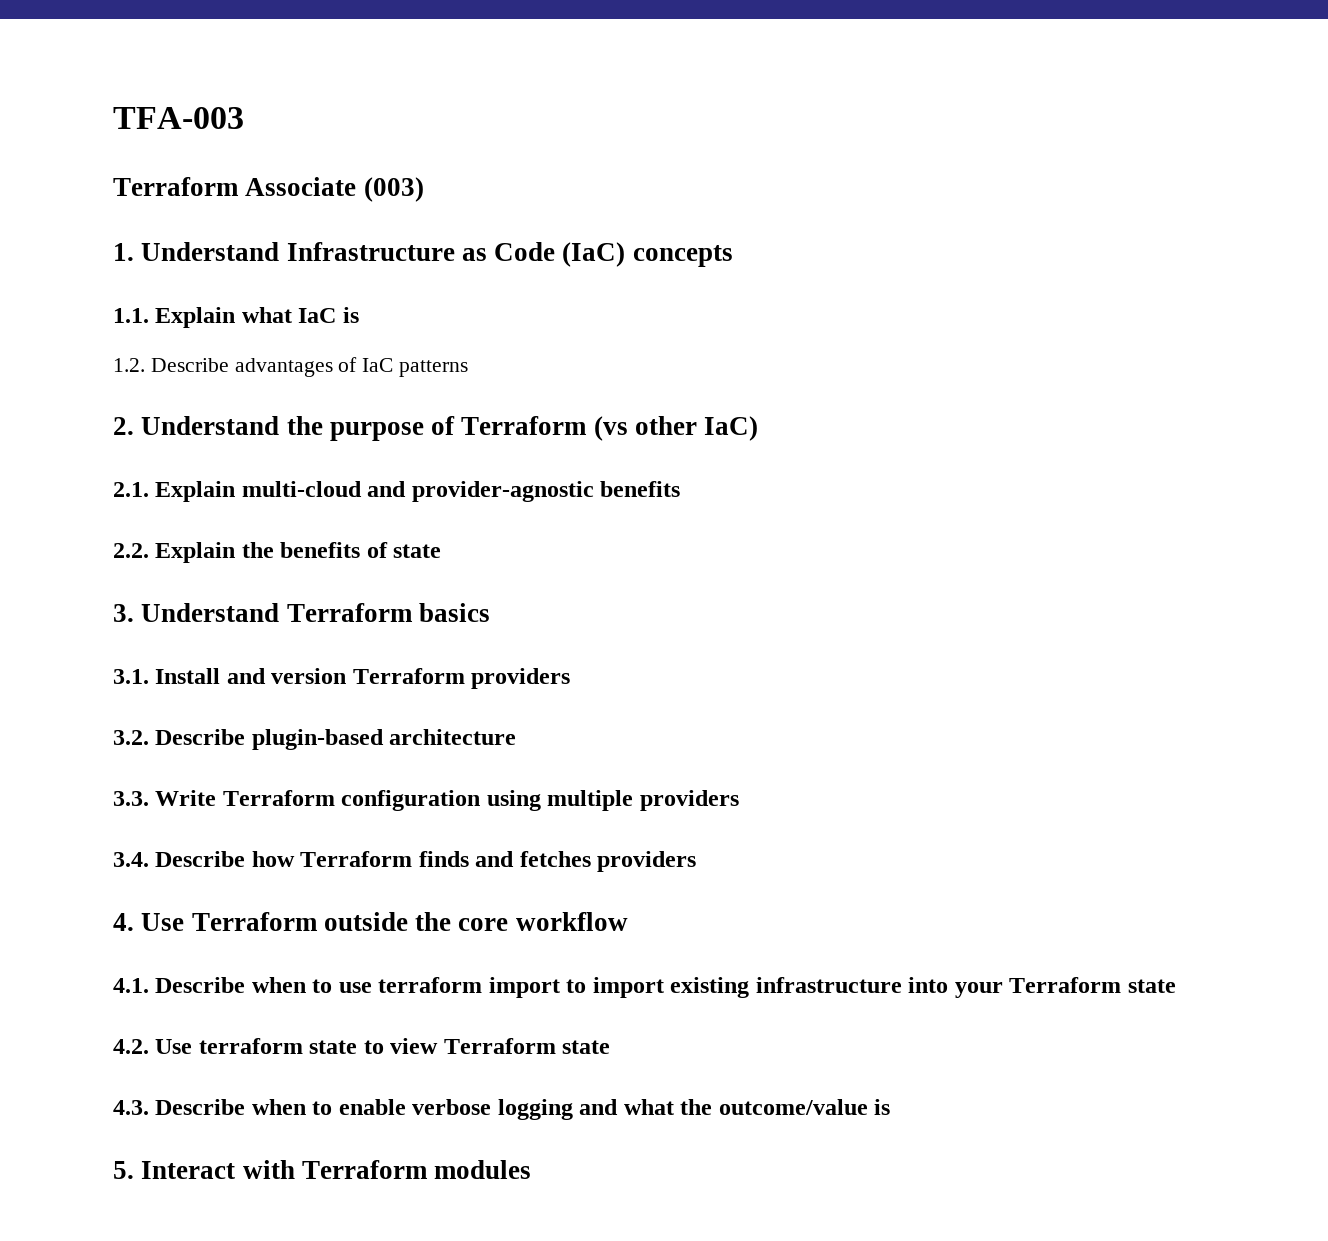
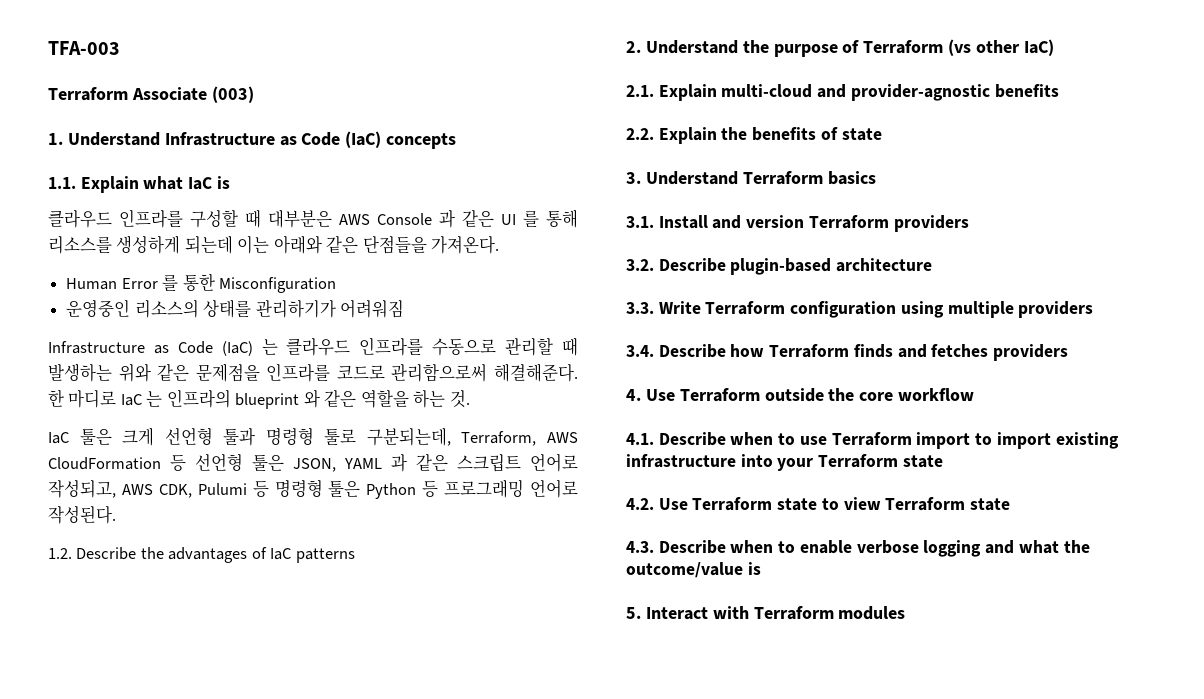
(359, 315) none -> [48,209,578,228] [48,235,500,254] [66,273,336,293] [66,299,404,318] [48,337,579,356] [48,363,578,382] [48,389,470,409] [48,427,578,446] [48,453,578,472] [48,479,578,499] [48,506,116,524] // 클라우드 인프라를 구성할 때 대부분은 AWS Console 과 같은 UI 를 통해 리소스를 생성하게 되는데 이는 아래와 같은 단점들을 가져온다. // Human Error 를 통한 Misconfiguration // 운영중인 리소스의 상태를 관리하기가 어려워짐 // Infrastructure as Code (IaC) 는 클라우드 인프라를 수동으로 관리할 때 발생하는 위와 같은 문제점을 인프라를 코드로 관리함으로써 해결해준다. 한 마디로 IaC 는 인프라의 blueprint 와 같은 역할을 하는 것. // IaC 툴은 크게 선언형 툴과 명령형 툴로 구분되는데, Terraform, AWS CloudFormation 등 선언형 툴은 JSON, YAML 과 같은 스크립트 언어로 작성되고, AWS CDK, Pulumi 등 명령형 툴은 Python 등 프로그래밍 언어로 작성된다.
(229, 365) none -> [140,547,164,559] the
[378,977,483,993] terraform -> [831,432,912,446] Terraform
[198,1038,303,1054] terraform -> [692,497,773,511] Terraform

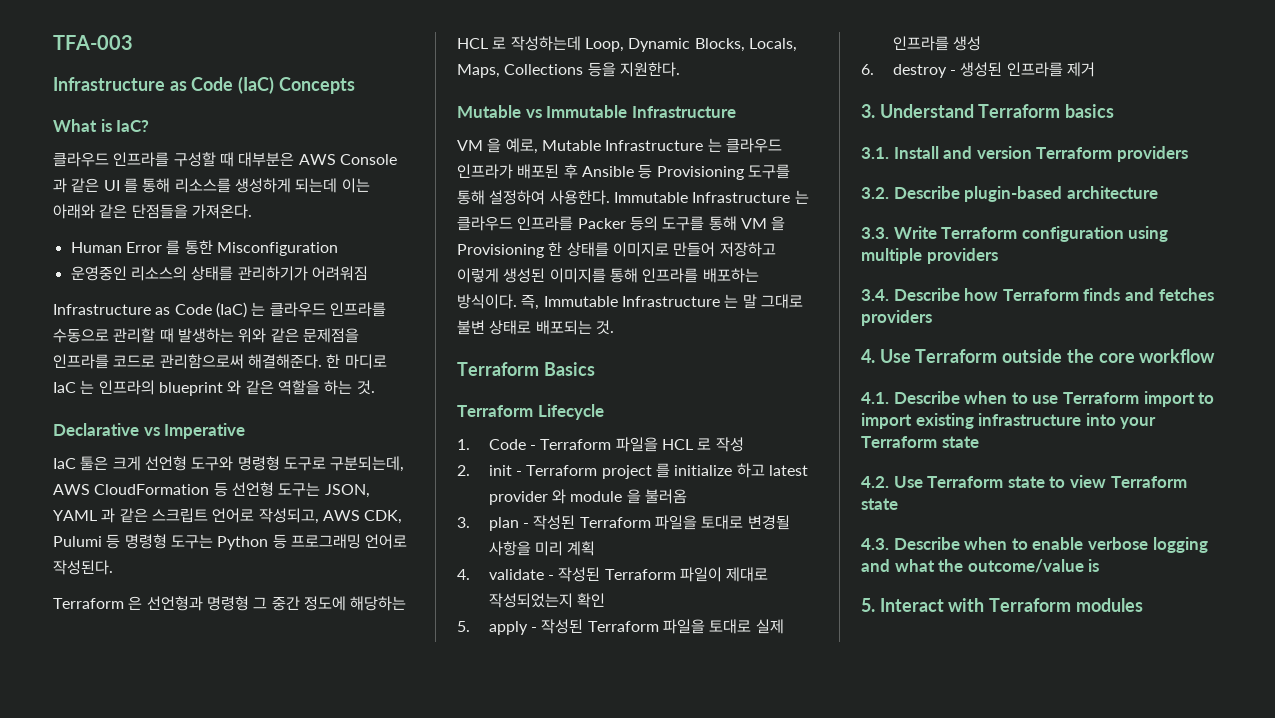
[48,86,254,103] [48,131,457,149] [48,176,230,193] Terraform Associate (003) // 1. Understand Infrastructure as Code (IaC) concepts // 1.1. Explain what IaC is -> [53,76,355,94] [53,119,150,132] Infrastructure as Code (IaC) Concepts // What is IaC?
(470, 399) none -> [53,423,246,439] // Declarative vs Imperative
[223,427,537,446] 툴과 명령형 툴로 구분되는데, Terraform, -> [191,456,405,472] 도구와 명령형 도구로 구분되는데,
[252,454,284,471] 툴은 -> [278,482,321,497] 도구는
[328,480,361,497] 툴은 -> [170,534,213,549] 도구는
[48,547,355,563] [626,39,1054,57] [626,84,1059,101] [626,127,882,144] 1.2. Describe the advantages of IaC patterns // 2. Understand the purpose of Terraform (vs other IaC) // 2.1. Explain multi-cloud and provider-agnostic benefits // 2.2. Explain the benefits of state -> [53,596,407,611] [457,36,797,52] [457,62,680,78] [457,105,736,118] [457,138,782,154] [457,164,790,180] [457,190,809,205] [457,216,786,231] [457,242,776,258] [457,268,759,283] [457,294,803,310] [457,320,614,335] [457,362,595,376] [457,404,604,420] [457,437,744,452] [457,463,808,479] [488,489,687,505] [457,515,790,531] [488,541,596,556] [457,567,769,582] [488,593,605,608] [457,619,784,635] [892,36,981,51] [861,62,1095,78] Terraform 은 선언형과 명령형 그 중간 정도에 해당하는 HCL 로 작성하는데 Loop, Dynamic Blocks, Locals, Maps, Collections 등을 지원한다. // Mutable vs Immutable Infrastructure // VM 을 예로, Mutable Infrastructure 는 클라우드 인프라가 배포된 후 Ansible 등 Provisioning 도구를 통해 설정하여 사용한다. Immutable Infrastructure 는 클라우드 인프라를 Packer 등의 도구를 통해 VM 을 Provisioning 한 상태를 이미지로 만들어 저장하고 이렇게 생성된 이미지를 통해 인프라를 배포하는 방식이다. 즉, Immutable Infrastructure 는 말 그대로 불변 상태로 배포되는 것. // Terraform Basics // Terraform Lifecycle // 1. Code - Terraform 파일을 HCL 로 작성 // 2. init - Terraform project 를 initialize 하고 latest provider 와 module 을 불러옴 // 3. plan - 작성된 Terraform 파일을 토대로 변경될 사항을 미리 계획 // 4. validate - 작성된 Terraform 파일이 제대로 작성되었는지 확인 // 5. apply - 작성된 Terraform 파일을 토대로 실제 인프라를 생성 // 6. destroy - 생성된 인프라를 제거

